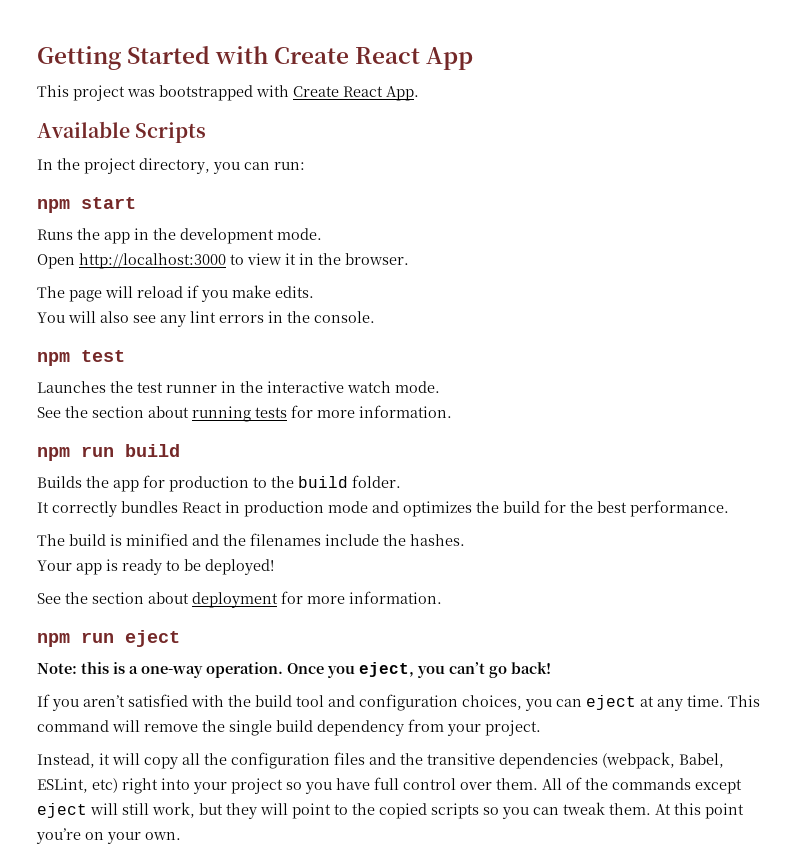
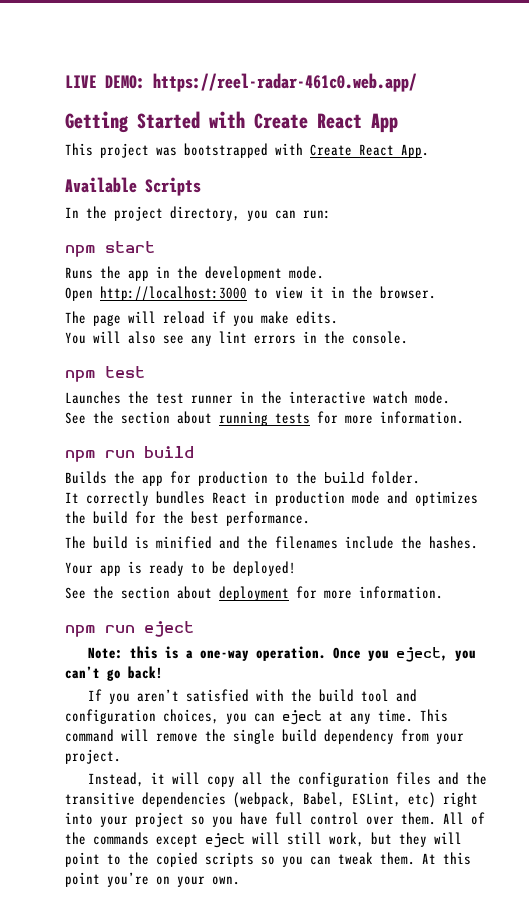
(37, 58) none -> [65,73,417,92] LIVE DEMO: https://reel-radar-461c0.web.app/ //

